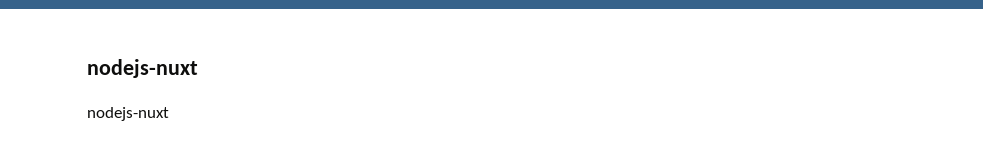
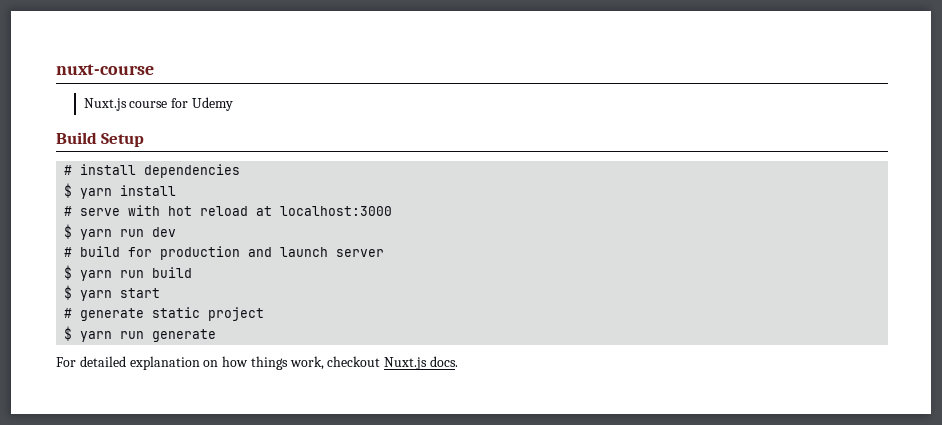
[87,59,198,78] [87,107,169,121] nodejs-nuxt // nodejs-nuxt -> [56,64,154,75] [83,97,233,111] [56,132,145,147] [64,164,241,178] [64,183,177,199] [64,205,393,216] [64,224,177,240] [64,246,385,260] [64,265,193,281] [64,285,161,301] [64,307,265,321] [64,326,217,342] [56,356,459,370] nuxt-course // Nuxt.js course for Udemy // Build Setup // # install dependencies // $ yarn install // # serve with hot reload at localhost:3000 // $ yarn run dev // # build for production and launch server // $ yarn run build // $ yarn start // # generate static project // $ yarn run generate // For detailed explanation on how things work, checkout Nuxt.js docs.

